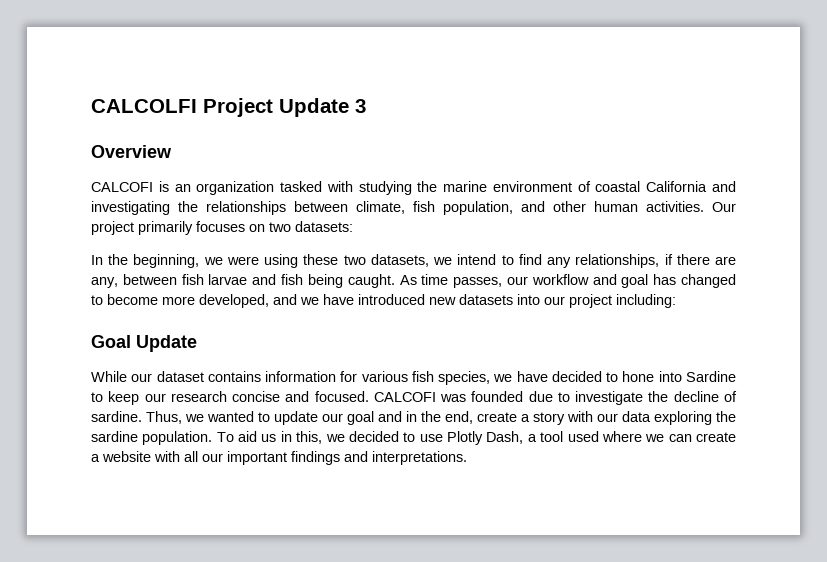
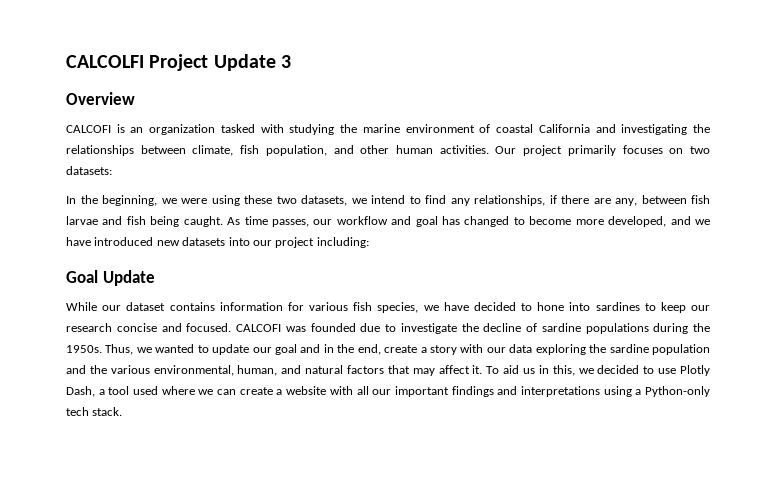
[685,371,736,382] Sardine -> [595,302,640,311] sardines
[91,411,142,422] sardine. -> [541,323,710,334] [66,345,102,353] sardine populations during the 1950s.
[142,431,213,445] population. -> [652,344,711,355] [66,365,483,376] population and the various environmental, human, and natural factors that may affect it.
[372,451,467,465] interpretations. -> [520,386,710,397] [66,407,123,416] interpretations using a Python-only tech stack.

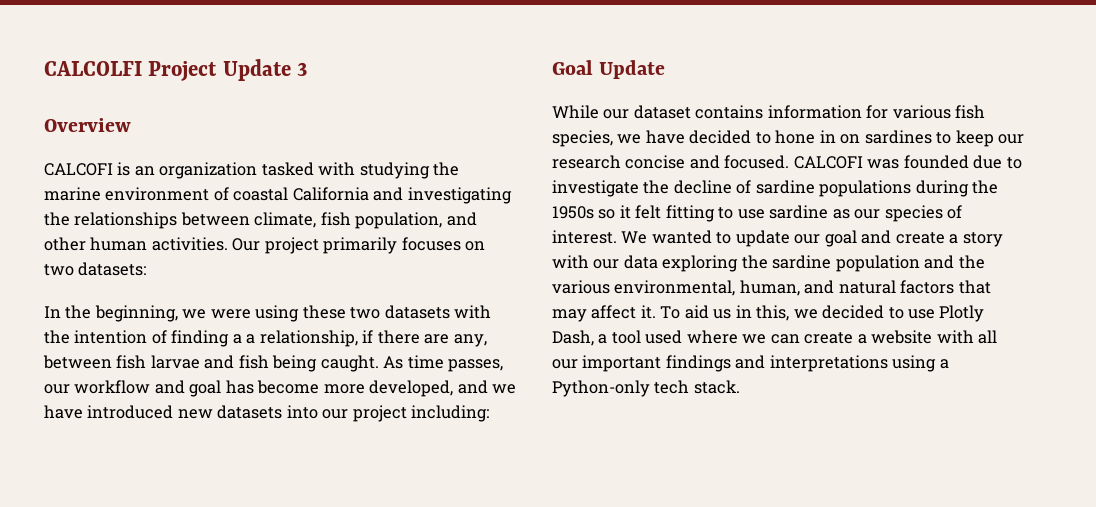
[301,195,545,206] datasets, we intend to find any relationships, -> [384,305,492,319] [44,330,358,347] datasets with the intention of finding a a relationship,
[464,216,525,227] changed to -> (254, 387) none
[569,302,591,311] into -> [819,130,861,144] in on
[66,344,152,355] 1950s. Thus, we -> [552,205,963,222] [552,230,648,244] 1950s so it felt fitting to use sardine as our species of interest. We
[323,344,381,355] in the end, -> (892, 237) none

